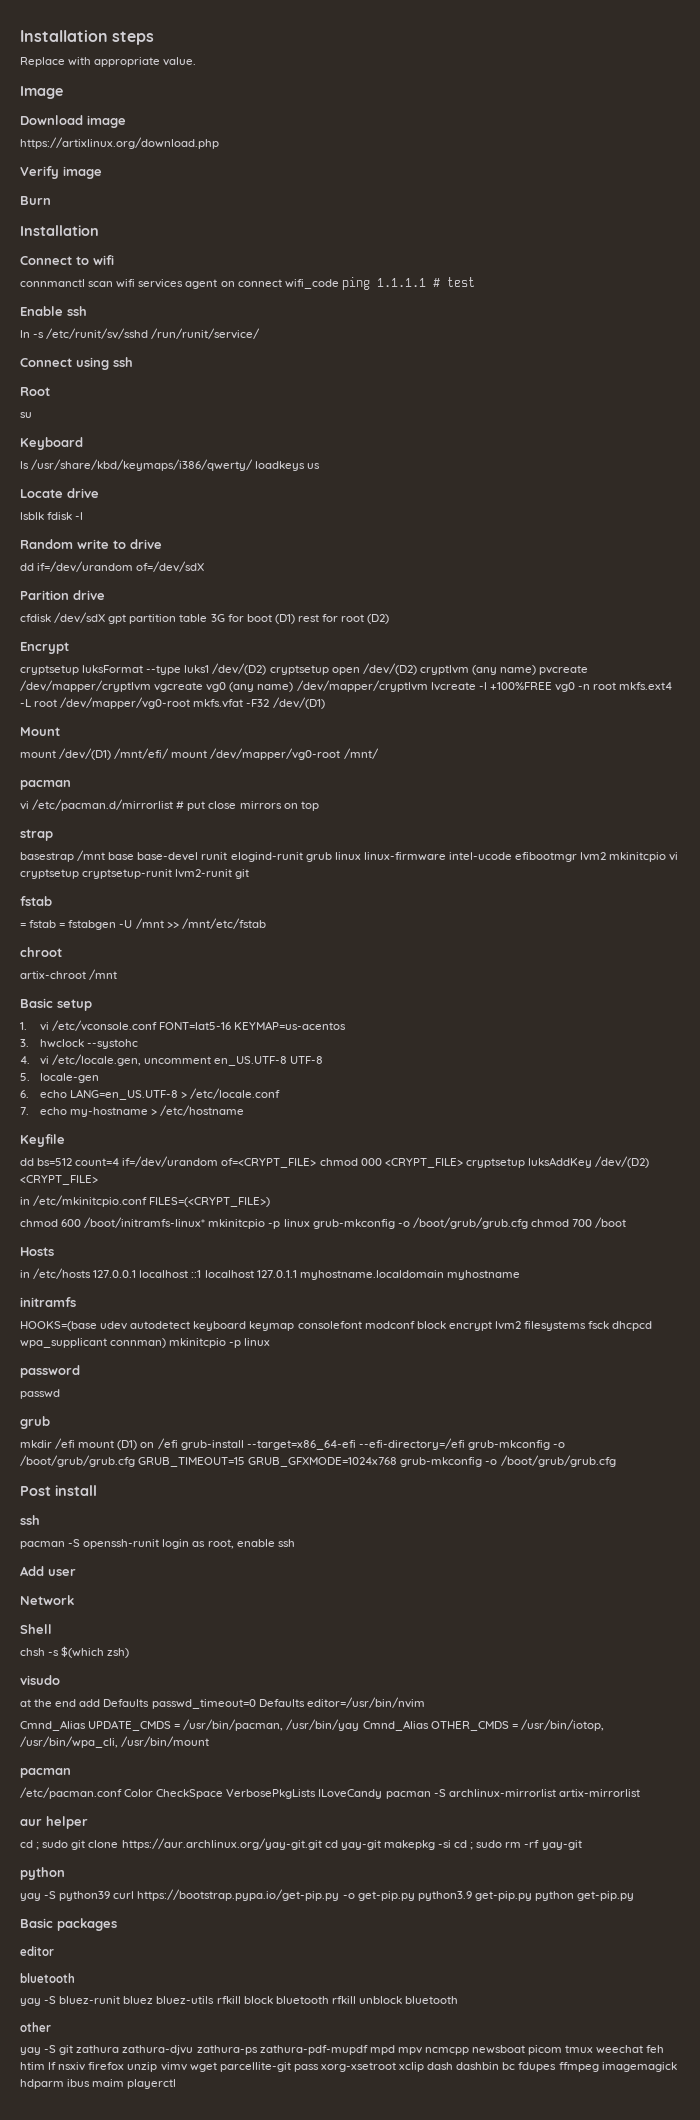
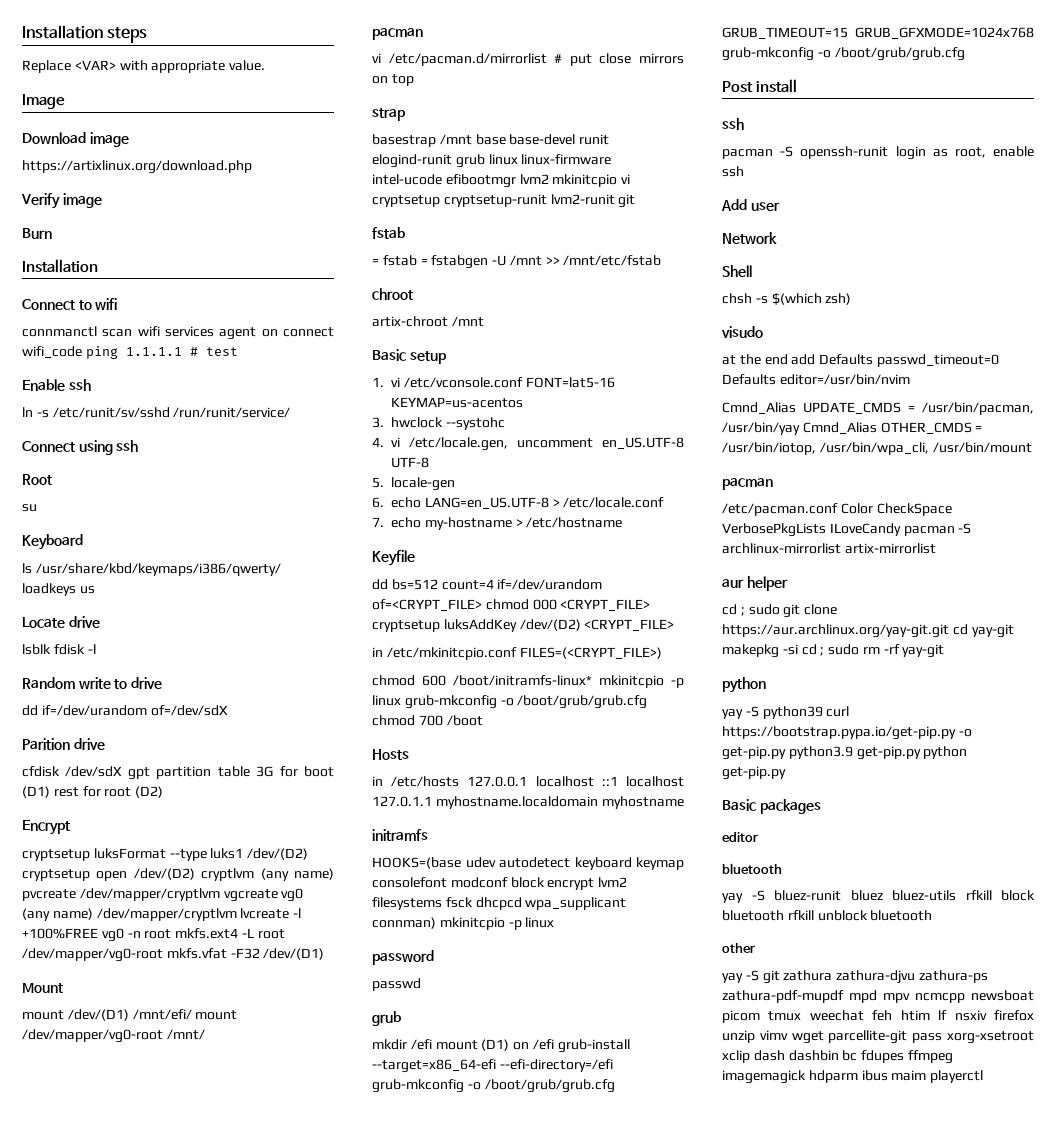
(65, 62) none -> [74,60,116,70] <VAR>

